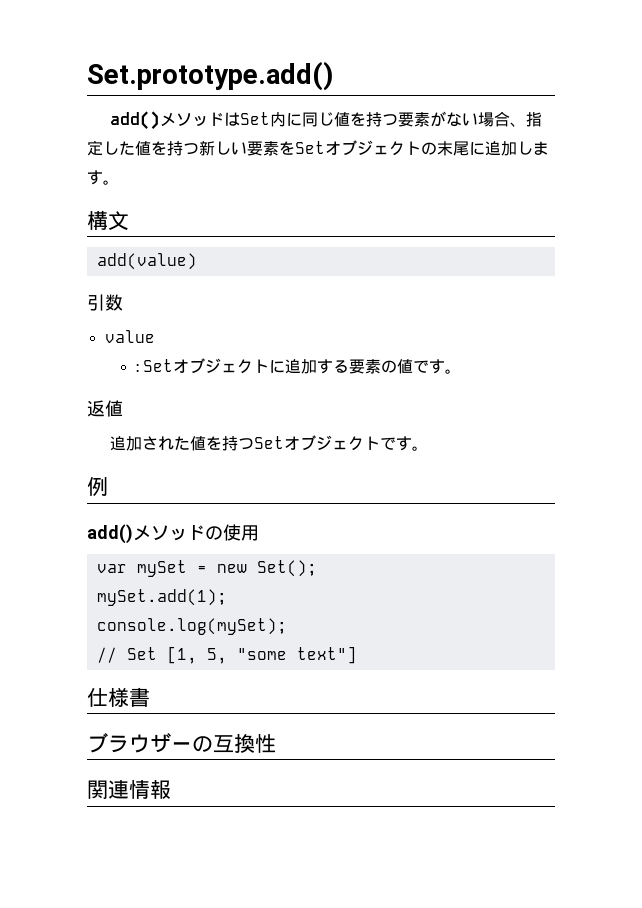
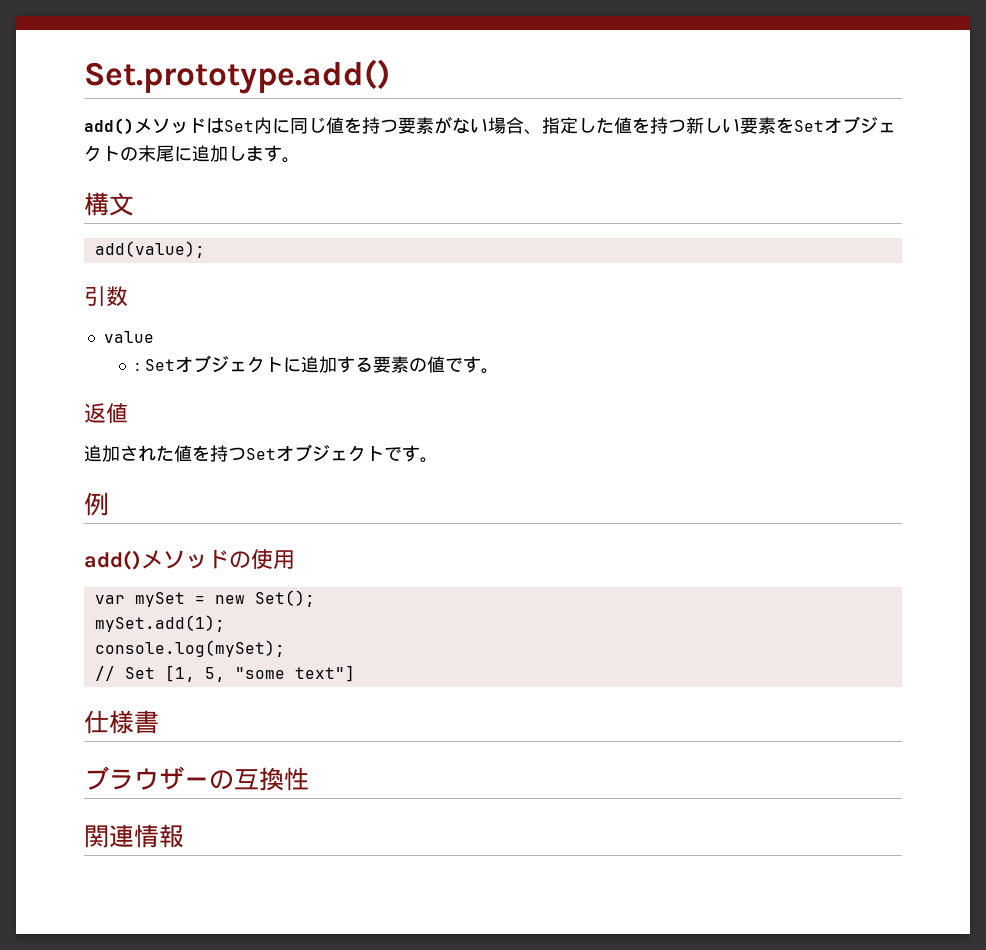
[96,253,197,270] add(value) -> [94,241,205,258] add(value);

